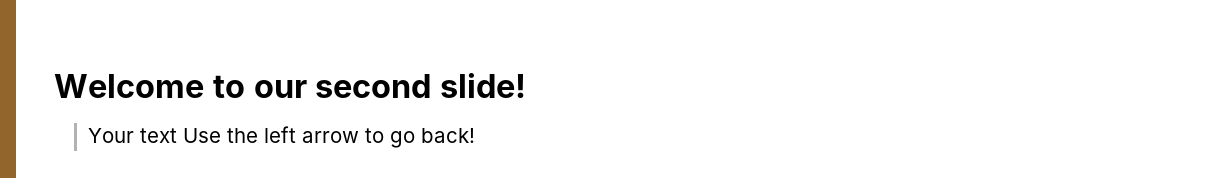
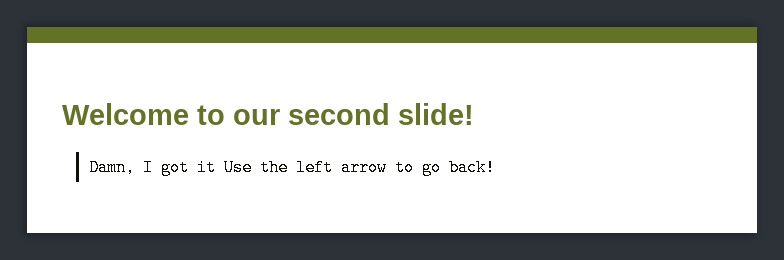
[88,128,178,143] Your text -> [88,159,216,176] Damn, I got it

